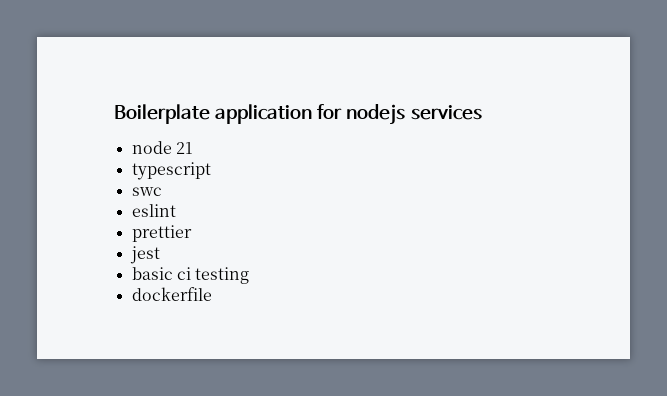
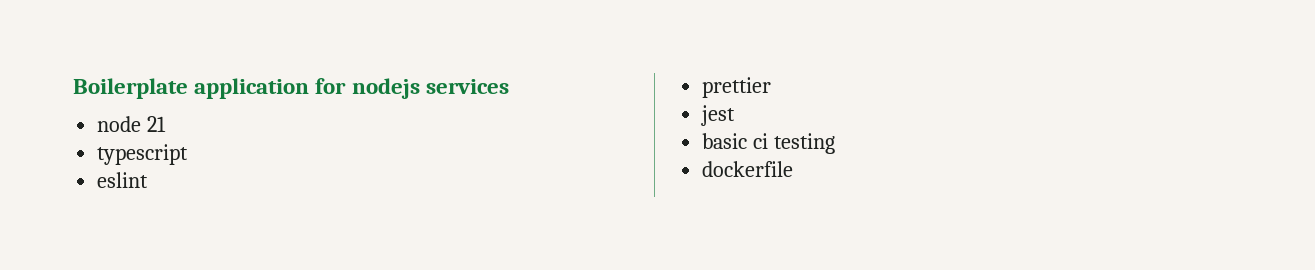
[131,187,162,196] // swc -> (189, 154) none

